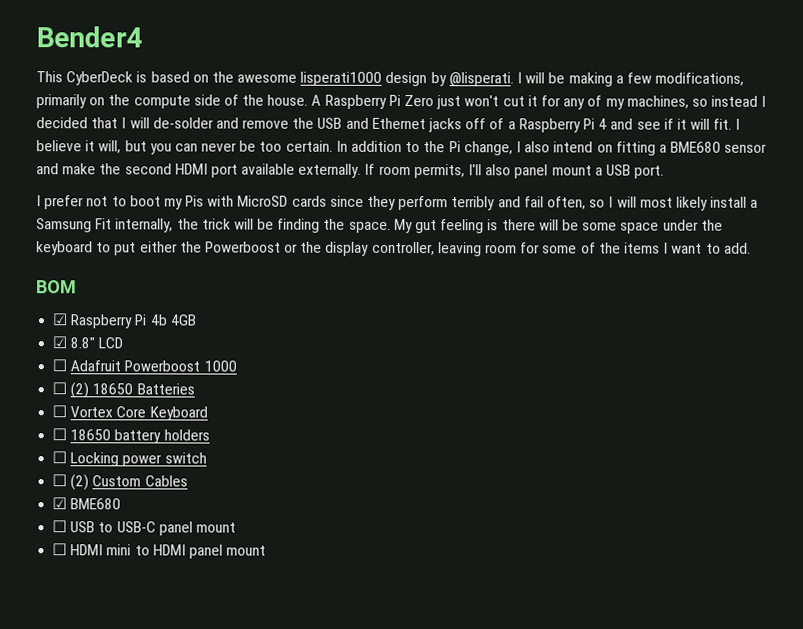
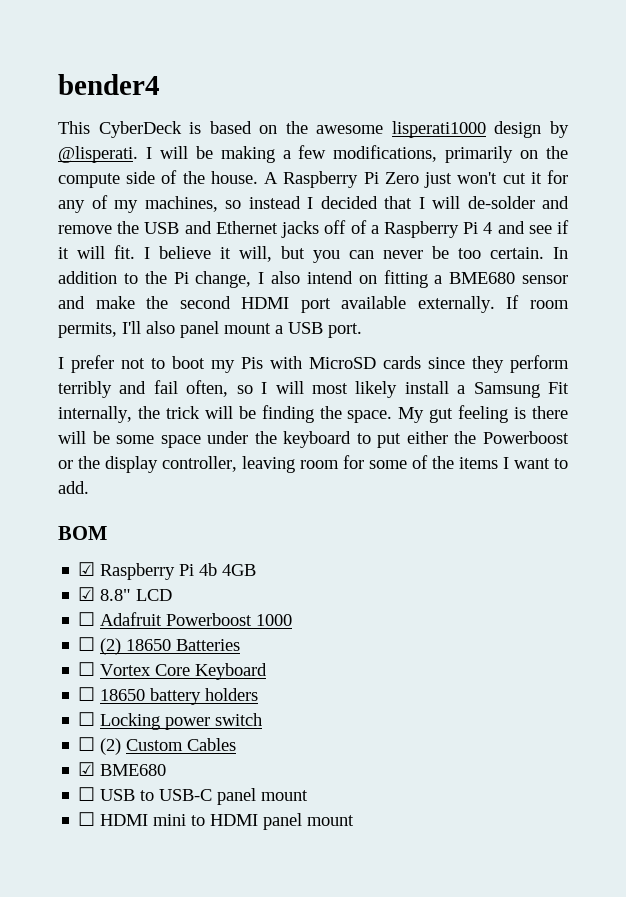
[36,26,143,48] Bender4 -> [58,74,160,95] bender4

